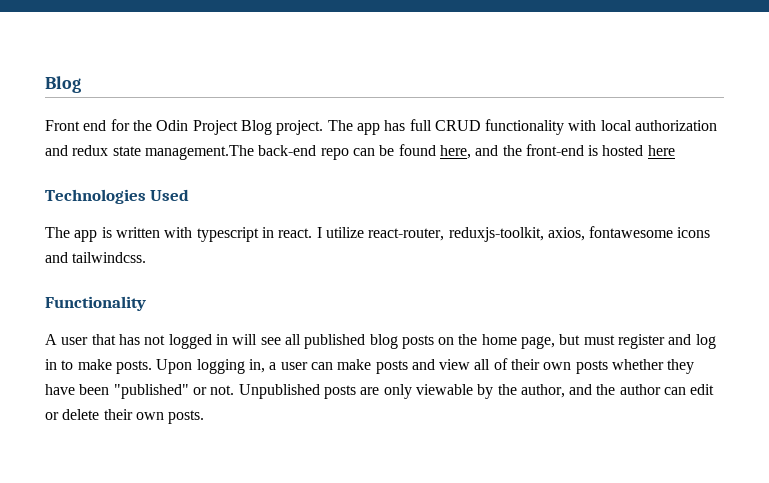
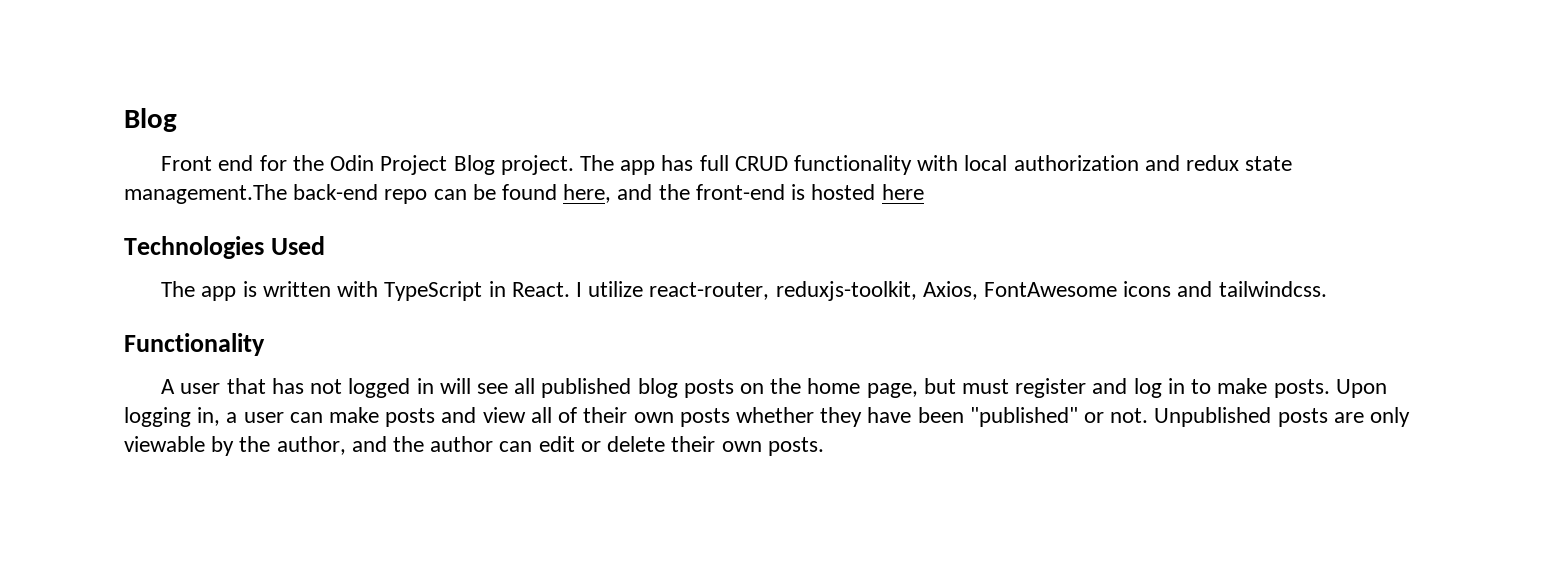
[196,227,313,242] typescript in react. -> [384,281,570,301] TypeScript in React.
[547,226,674,241] axios, fontawesome -> [922,281,1117,300] Axios, FontAwesome

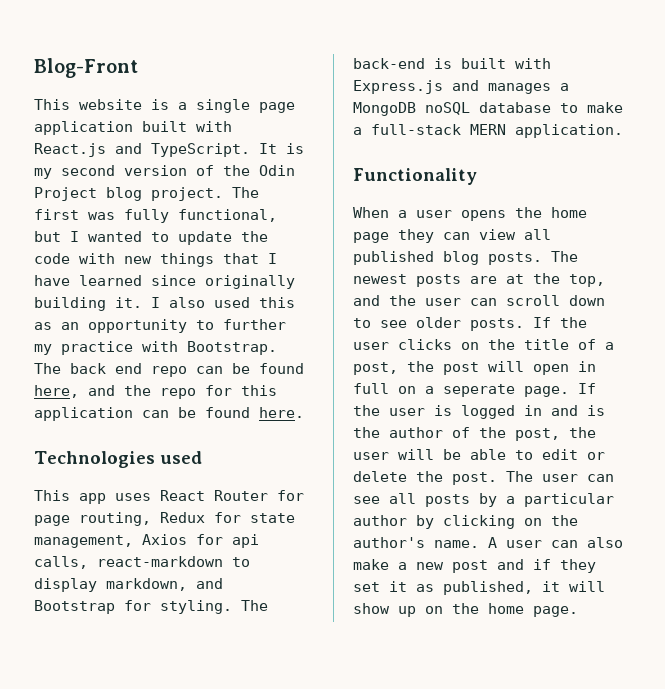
[124,108,177,132] [161,155,287,171] Blog // Front end for -> [34,58,138,78] [34,99,295,113] [34,121,232,135] [34,143,304,157] [34,165,214,179] Blog-Front // This website is a single page application built with React.js and TypeScript. It is my second version of
[453,155,495,175] Blog -> [106,187,142,201] blog
[620,155,1293,175] [124,184,379,204] app has full CRUD functionality with local authorization and redux state management.The back-end -> [34,209,277,223] [34,231,268,245] [34,253,277,267] [34,275,295,289] [34,297,295,311] [34,319,286,333] [34,341,277,355] [34,363,142,374] first was fully functional, but I wanted to update the code with new things that I have learned since originally building it. I also used this as an opportunity to further my practice with Bootstrap. The back end
[695,184,924,200] [124,236,326,259] [161,281,1327,301] [124,333,265,356] [161,378,1387,398] [124,407,1411,427] [124,436,824,456] front-end is hosted here // Technologies Used // The app is written with TypeScript in React. I utilize react-router, reduxjs-toolkit, Axios, FontAwesome icons and tailwindcss. // Functionality // A user that has not logged in will see all published blog posts on the home page, but must register and log in to make posts. Upon logging in, a user can make posts and view all of their own posts whether they have been "published" or not. Unpublished posts are only viewable by the author, and the author can edit or delete their own posts. -> [160,385,277,399] [34,407,304,421] [34,451,202,468] [34,490,304,504] [34,512,295,526] [34,534,259,548] [34,556,250,569] [34,578,223,592] [34,600,268,614] [353,58,551,69] [353,80,569,94] [353,102,623,116] [353,124,623,138] [353,168,477,185] [353,207,587,221] [353,229,551,243] [353,251,578,265] [353,273,605,287] [353,295,605,306] [353,317,587,331] [353,339,614,350] [353,361,596,375] [353,383,596,397] [353,405,605,419] [353,427,596,441] [353,449,605,460] [353,471,614,485] [353,493,614,507] [353,515,578,529] [353,537,623,548] [353,559,596,573] [353,581,605,595] [353,603,578,617] repo for this application can be found here. // Technologies used // This app uses React Router for page routing, Redux for state management, Axios for api calls, react-markdown to display markdown, and Bootstrap for styling. The back-end is built with Express.js and manages a MongoDB noSQL database to make a full-stack MERN application. // Functionality // When a user opens the home page they can view all published blog posts. The newest posts are at the top, and the user can scroll down to see older posts. If the user clicks on the title of a post, the post will open in full on a seperate page. If the user is logged in and is the author of the post, the user will be able to edit or delete the post. The user can see all posts by a particular author by clicking on the author's name. A user can also make a new post and if they set it as published, it will show up on the home page.

